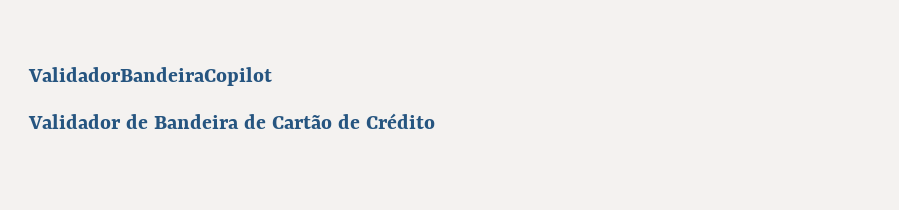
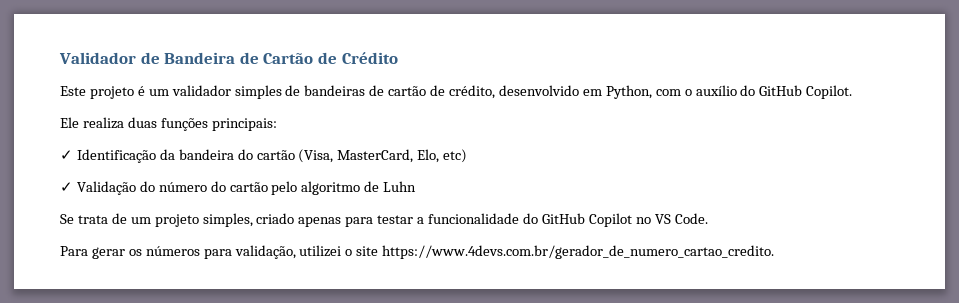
[28,67,272,86] ValidadorBandeiraCopilot // -> (59, 58) none
(436, 121) none -> [60,85,853,99] [60,117,277,131] [60,149,468,163] [60,181,417,195] [60,213,708,227] [60,245,775,259] // Este projeto é um validador simples de bandeiras de cartão de crédito, desenvolvido em Python, com o auxílio do GitHub Copilot. // Ele realiza duas funções principais: // ✓ Identificação da bandeira do cartão (Visa, MasterCard, Elo, etc) // ✓ Validação do número do cartão pelo algoritmo de Luhn // Se trata de um projeto simples, criado apenas para testar a funcionalidade do GitHub Copilot no VS Code. // Para gerar os números para validação, utilizei o site https://www.4devs.com.br/gerador_de_numero_cartao_credito.

